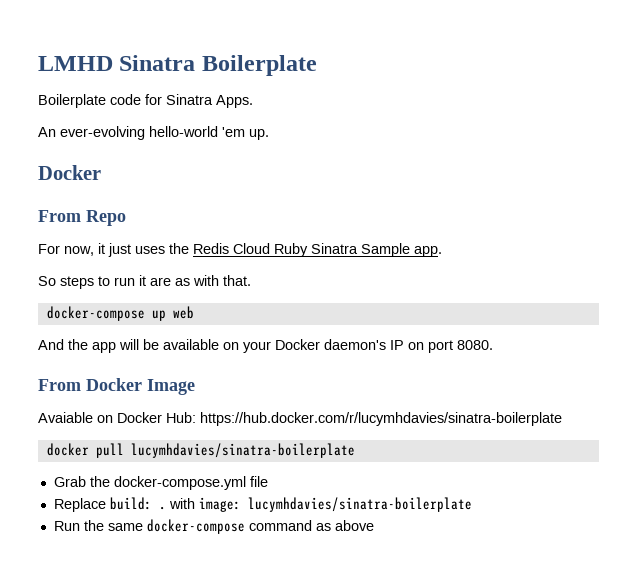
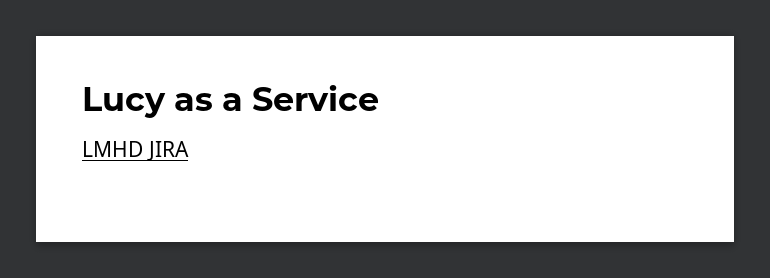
[38,55,317,76] [38,94,253,108] [38,126,269,140] [38,165,101,180] [38,210,126,226] [38,243,442,257] [38,275,251,289] [46,306,194,321] [38,339,493,353] [38,378,195,395] [38,412,562,426] [46,443,355,458] [53,476,268,490] [53,497,472,512] [53,519,374,534] LMHD Sinatra Boilerplate // Boilerplate code for Sinatra Apps. // An ever-evolving hello-world 'em up. // Docker // From Repo // For now, it just uses the Redis Cloud Ruby Sinatra Sample app. // So steps to run it are as with that. // docker-compose up web // And the app will be available on your Docker daemon's IP on port 8080. // From Docker Image // Avaiable on Docker Hub: https://hub.docker.com/r/lucymhdavies/sinatra-boilerplate // docker pull lucymhdavies/sinatra-boilerplate // Grab the docker-compose.yml file // Replace build: . with image: lucymhdavies/sinatra-boilerplate // Run the same docker-compose command as above -> [82,85,380,118] [82,141,189,161] Lucy as a Service // LMHD JIRA

